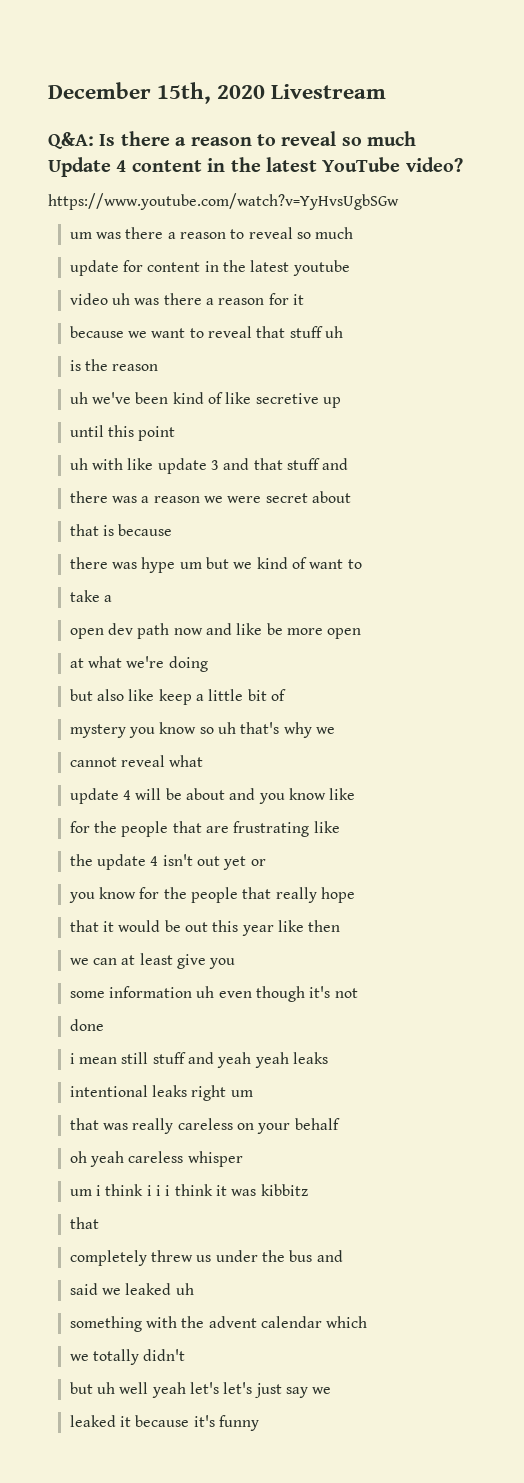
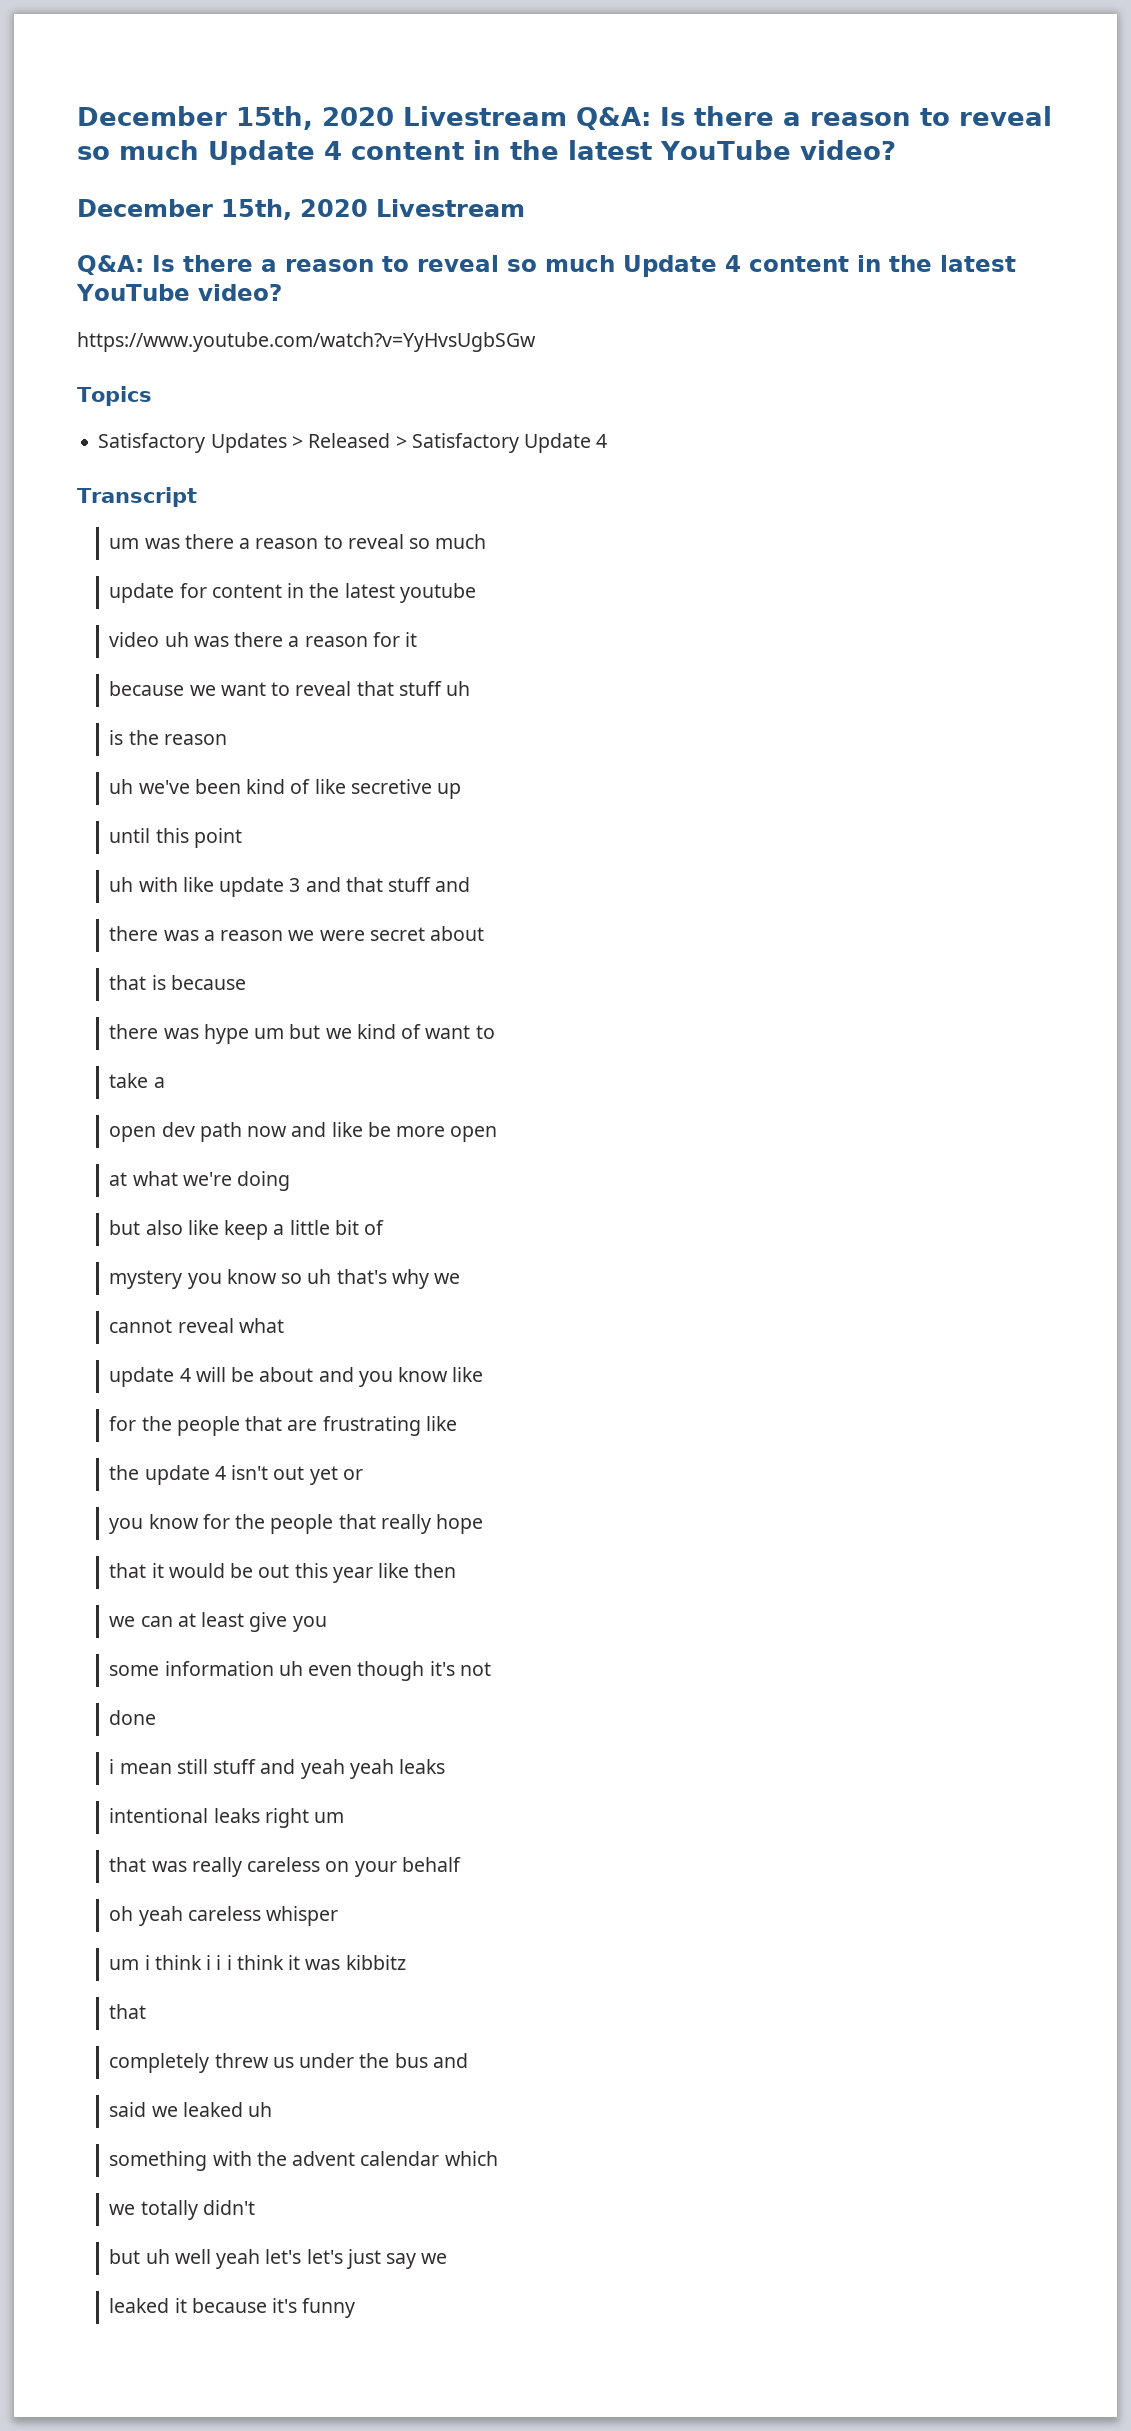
[48,82,387,104] December 15th, 2020 Livestream -> [77,106,1052,130] [77,140,896,165] [77,199,525,220] December 15th, 2020 Livestream Q&A: Is there a reason to reveal so much Update 4 content in the latest YouTube video? // December 15th, 2020 Livestream
(399, 201) none -> [77,386,152,406] [98,433,608,453] [77,487,197,507] // Topics // Satisfactory Updates > Released > Satisfactory Update 4 // Transcript

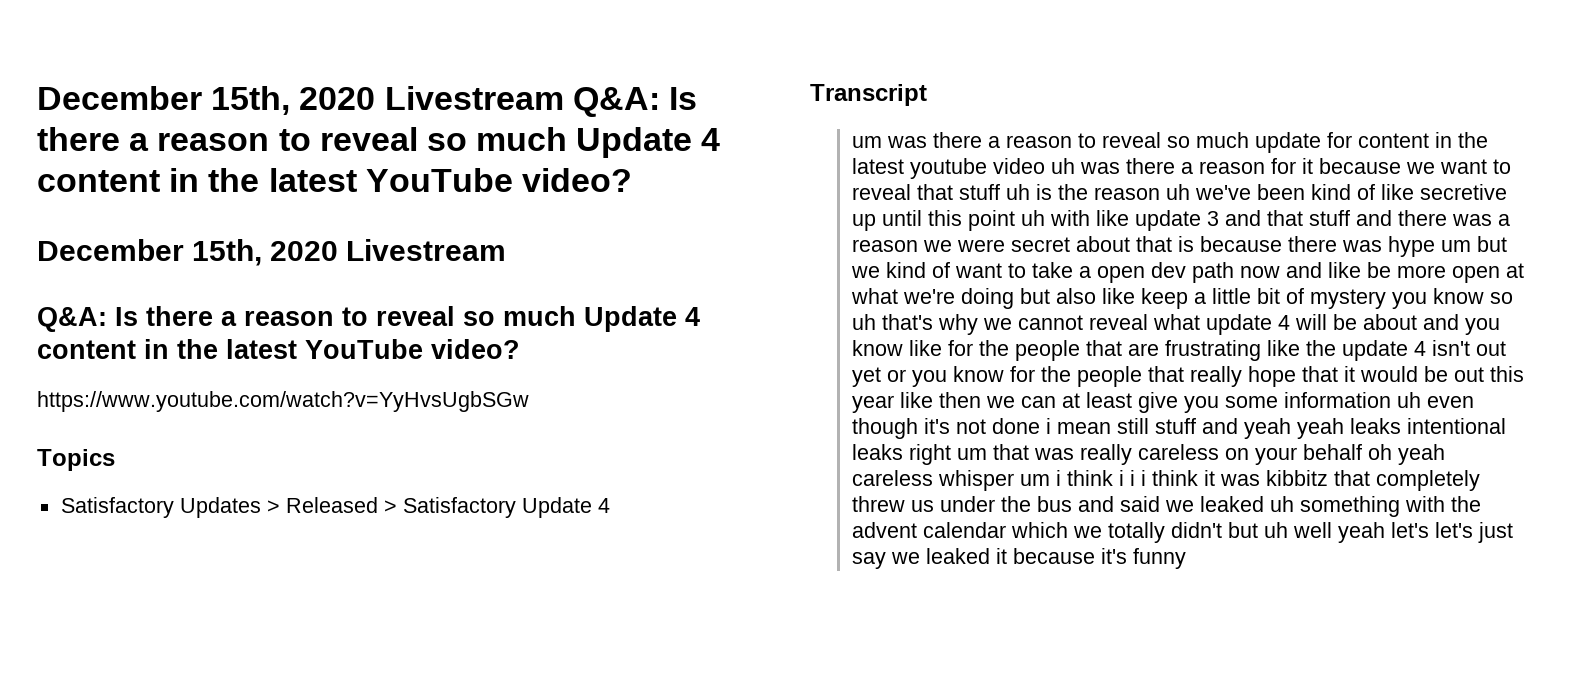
(487, 541) // -> (1250, 140) none
(476, 593) // -> (988, 168) none
(418, 639) // -> (1314, 166) none
(471, 688) // -> (1031, 192) none
(227, 739) // -> (1161, 193) none
(462, 791) // -> (877, 222) none
(242, 838) // -> (1016, 220) none
(471, 884) // -> (1393, 218) none
(485, 933) // -> (1131, 244) none
(246, 982) // -> (1283, 244) none
(495, 1032) // -> (1027, 270) none
(165, 1082) // -> (1092, 272) none
(498, 1134) // -> (1501, 274) none
(291, 1181) // -> (1015, 298) none
(385, 1227) // -> (1305, 296) none
(461, 1278) // -> (1013, 324) none
(284, 1325) // -> (1201, 322) none
(484, 1374) // -> (943, 348) none
(457, 1423) // -> (1301, 348) none
(363, 1474) // -> (907, 375) none
(484, 1524) // -> (1297, 376) none
(457, 1570) // -> (982, 400) none
(327, 1624) // -> (1220, 404) none
(491, 1669) // -> (987, 426) none
(157, 1717) // -> (1041, 426) none
(446, 1766) // -> (1402, 426) none
(345, 1817) // -> (988, 454) none
(461, 1864) // -> (1363, 452) none
(339, 1916) // -> (1015, 480) none
[109,2004,147,2019] // that // -> [1334,470,1371,486] that
(468, 2060) // -> (1115, 504) none
(273, 2109) // -> (1295, 504) none
(498, 2158) // -> (1069, 530) none
(255, 2207) // -> (1223, 530) none
(448, 2258) // -> (921, 558) none

